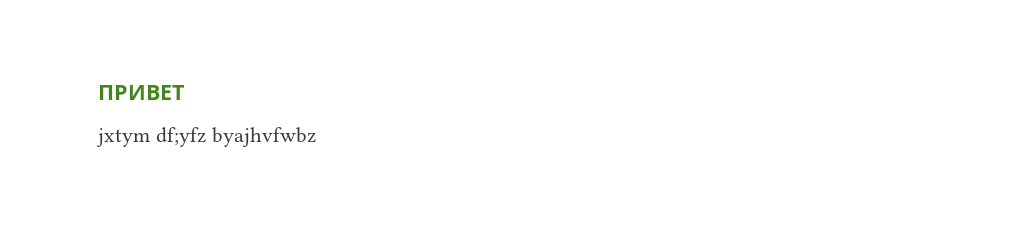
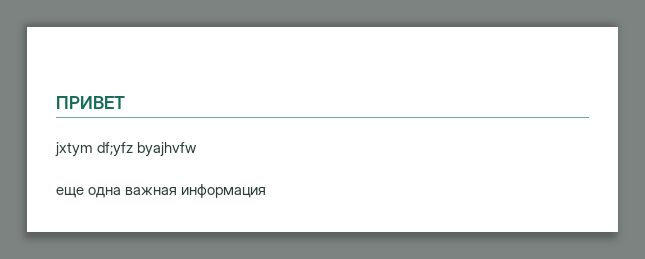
[211,127,316,147] byajhvfwbz -> [137,142,198,157] [56,184,267,198] byajhvfw // еще одна важная информация

